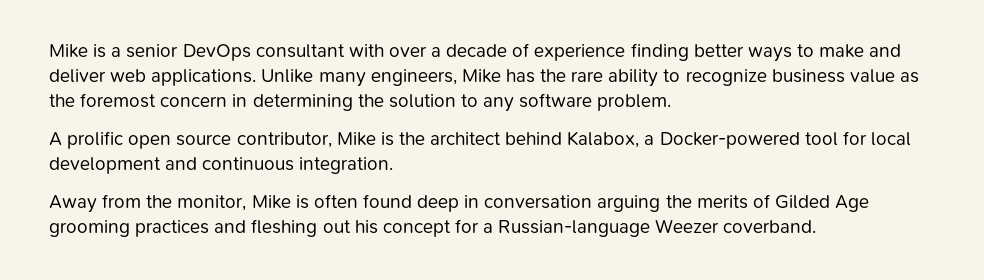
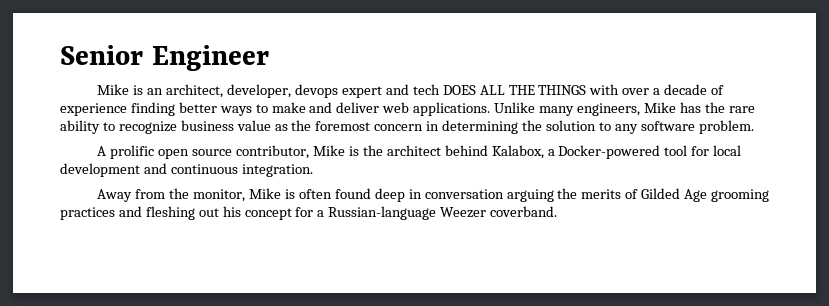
[49,44,345,61] Mike is a senior DevOps consultant -> [60,45,269,71] [97,84,587,98] Senior Engineer // Mike is an architect, developer, devops expert and tech DOES ALL THE THINGS

